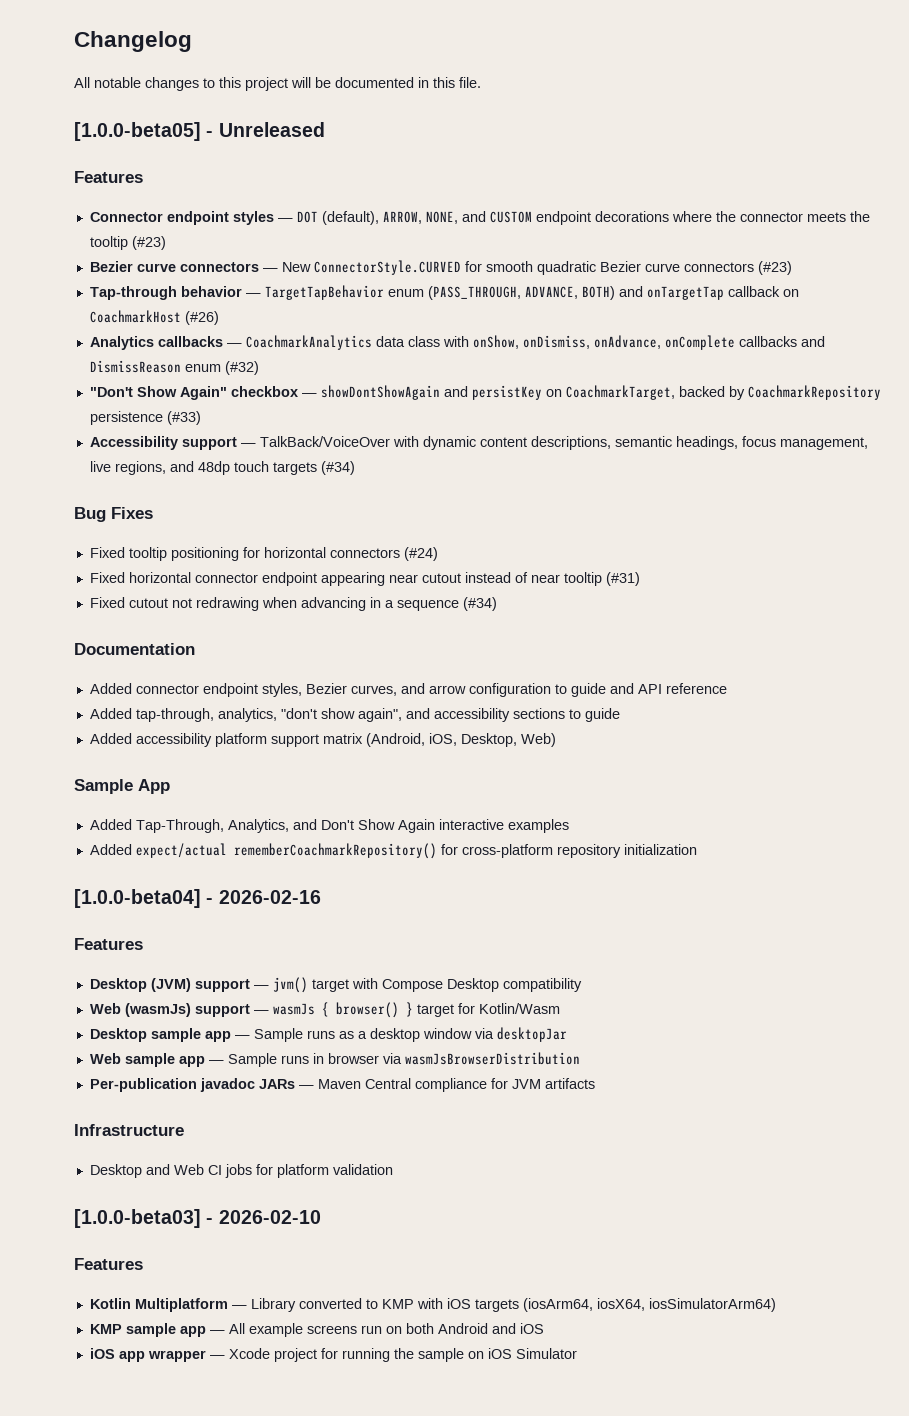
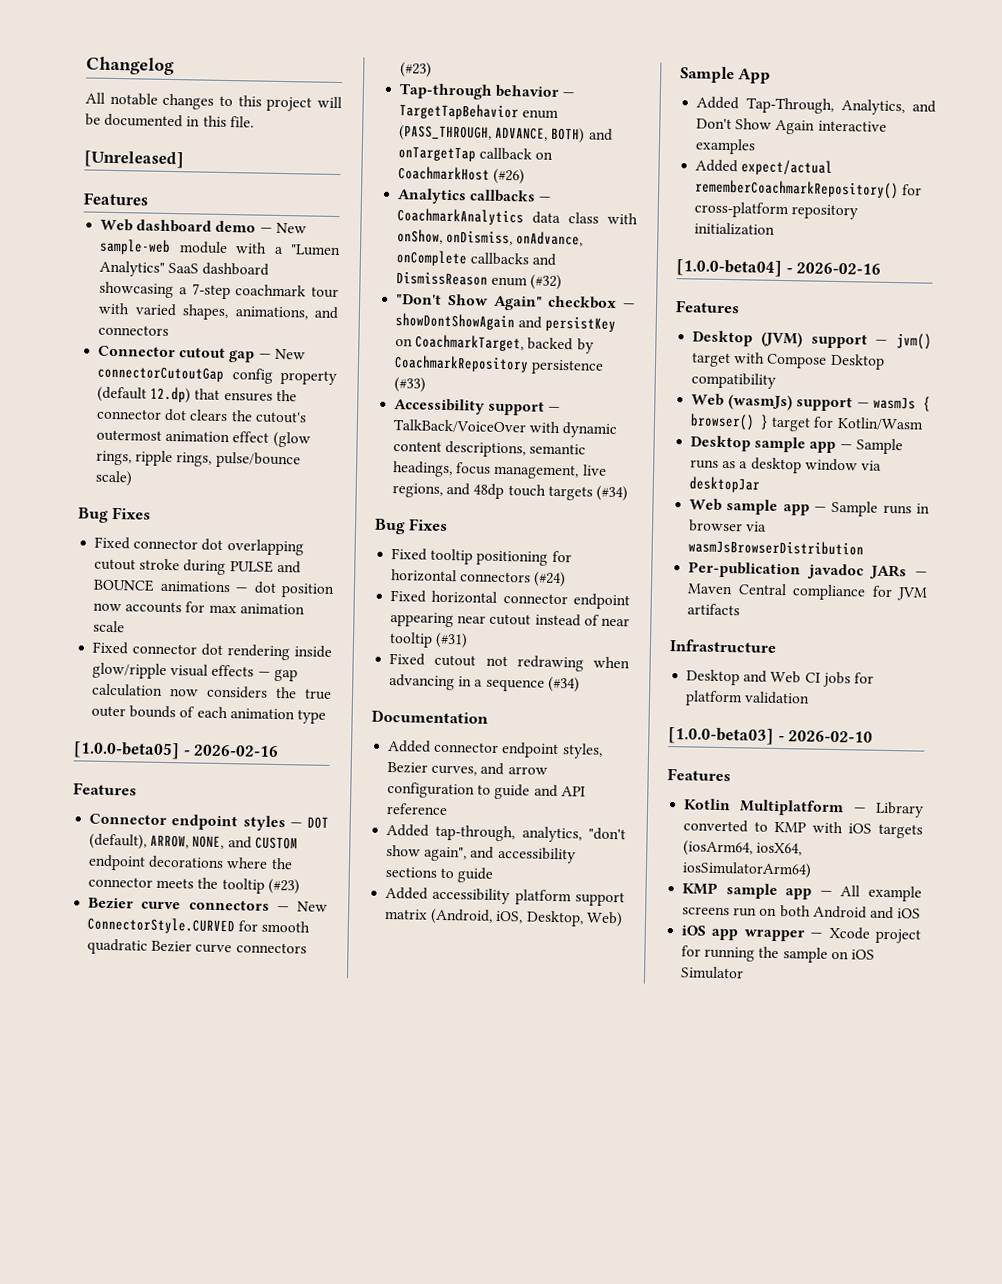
(481, 82) none -> [84,150,184,169] [83,192,149,206] [100,218,307,234] [99,238,341,257] [99,260,270,277] [99,281,339,300] [98,302,338,321] [98,324,170,336] [98,345,306,363] [97,365,337,386] [97,386,297,404] [96,408,307,424] [96,429,311,448] [96,450,301,469] [95,470,134,487] [78,506,152,523] [94,536,304,556] [94,558,301,576] [93,578,335,598] [93,601,305,615] [93,620,126,633] [92,641,332,661] [92,662,298,682] [91,683,332,700] [91,705,326,724] // [Unreleased] // Features // Web dashboard demo — New sample-web module with a "Lumen Analytics" SaaS dashboard showcasing a 7-step coachmark tour with varied shapes, animations, and connectors // Connector cutout gap — New connectorCutoutGap config property (default 12.dp) that ensures the connector dot clears the cutout's outermost animation effect (glow rings, ripple rings, pulse/bounce scale) // Bug Fixes // Fixed connector dot overlapping cutout stroke during PULSE and BOUNCE animations — dot position now accounts for max animation scale // Fixed connector dot rendering inside glow/ripple visual effects — gap calculation now considers the true outer bounds of each animation type
[218,122,325,137] Unreleased -> [193,744,280,758] 2026-02-16

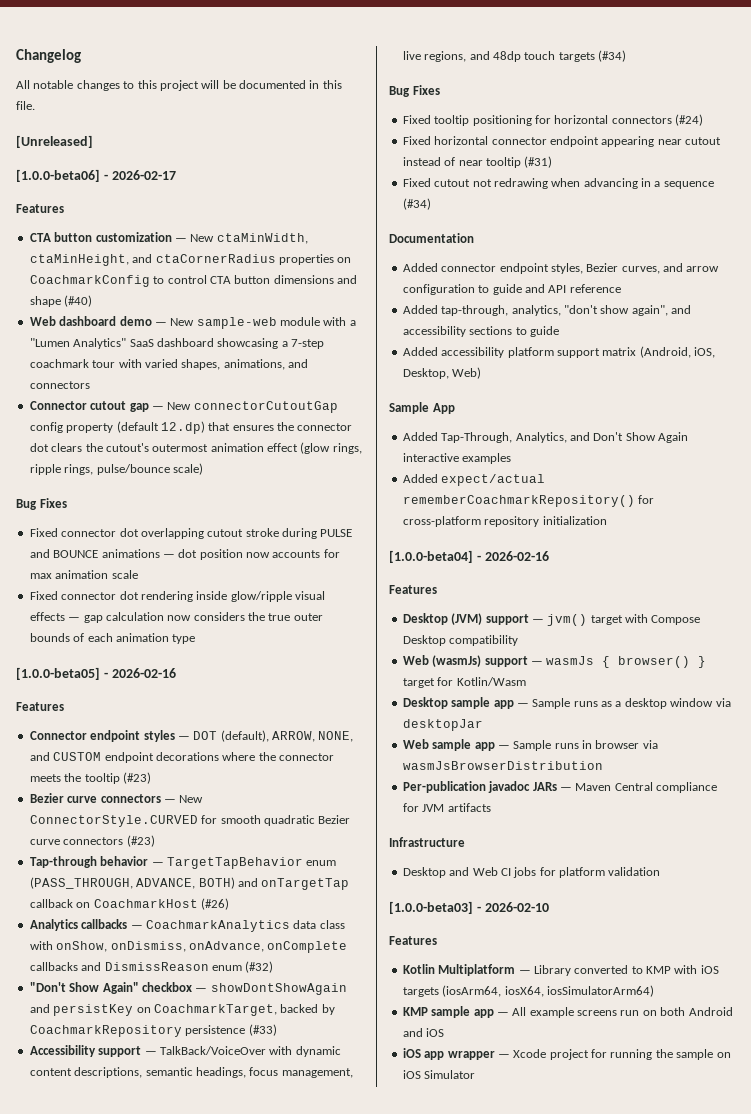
[83,192,149,206] Features -> [16,169,176,182] [16,204,64,213] [29,232,308,244] [29,254,352,266] [29,275,357,287] [29,295,93,307] [1.0.0-beta06] - 2026-02-17 // Features // CTA button customization — New ctaMinWidth, ctaMinHeight, and ctaCornerRadius properties on CoachmarkConfig to control CTA button dimensions and shape (#40)

